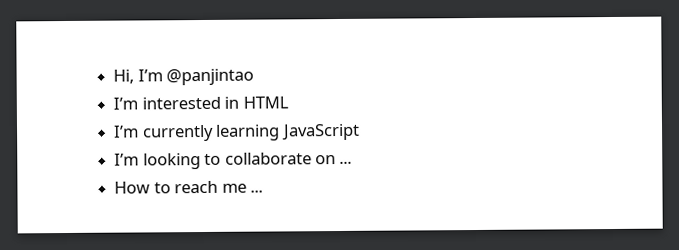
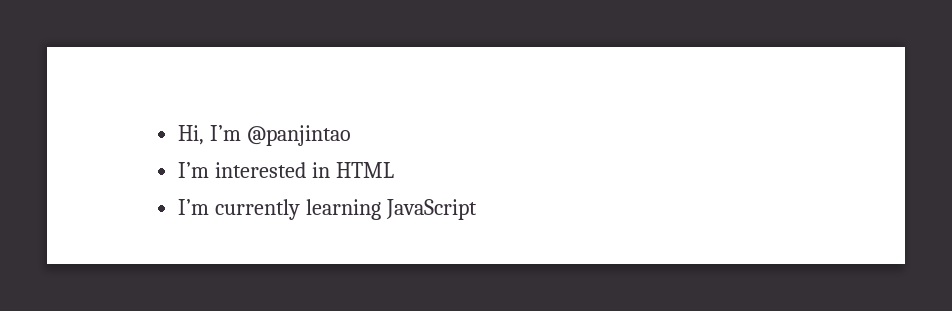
[114,152,353,170] [114,180,263,194] // I’m looking to collaborate on ... // How to reach me ... -> (478, 209) none

